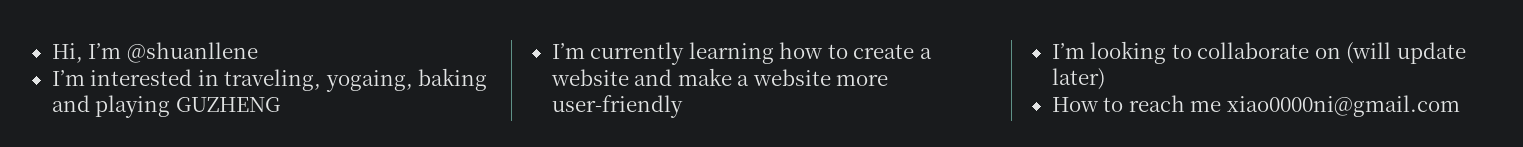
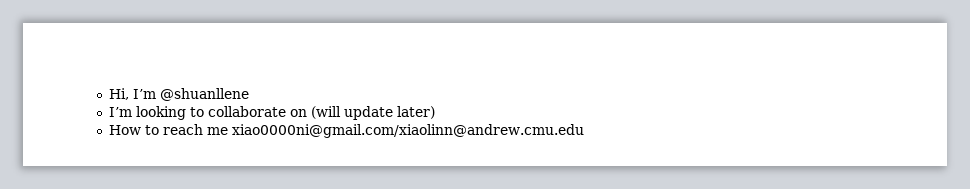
[51,68,488,92] [51,95,280,118] [551,42,932,65] [550,68,889,86] [551,95,683,118] // I’m interested in traveling, yogaing, baking and playing GUZHENG // I’m currently learning how to create a website and make a website more user-friendly -> (249, 94) none
[1226,95,1460,117] xiao0000ni@gmail.com -> [231,124,584,138] xiao0000ni@gmail.com/xiaolinn@andrew.cmu.edu

